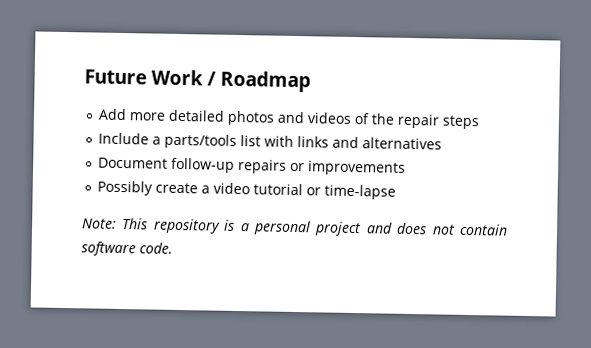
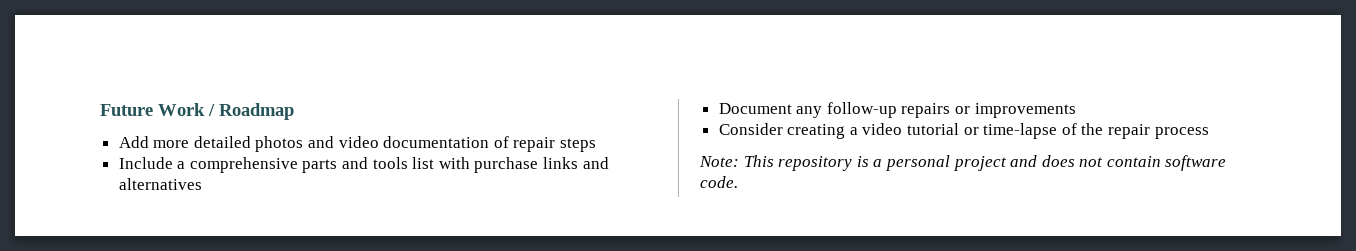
[307,112,396,125] videos of the -> [338,136,509,148] video documentation of
[164,133,238,149] parts/tools -> [189,157,408,173] comprehensive parts and tools
(295, 141) none -> [474,157,539,173] purchase
(169, 163) none -> [796,106,823,118] any
[97,180,199,196] Possibly create -> [718,123,846,139] Consider creating
(397, 192) none -> [1061,123,1209,139] of the repair process

